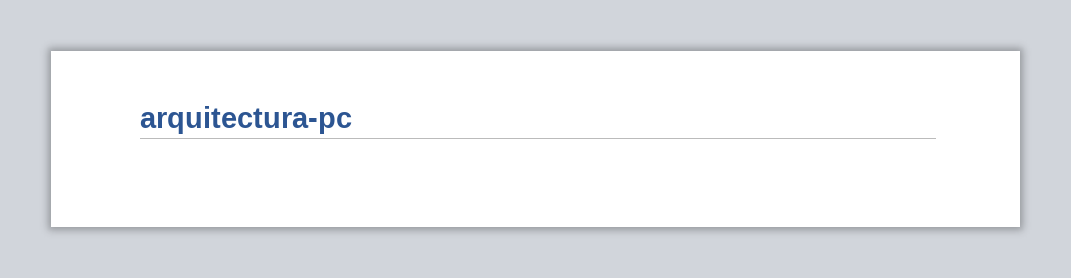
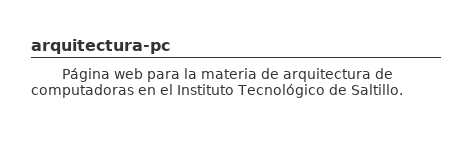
(352, 120) none -> [62,68,394,82] [31,84,403,98] // Página web para la materia de arquitectura de computadoras en el Instituto Tecnológico de Saltillo.

